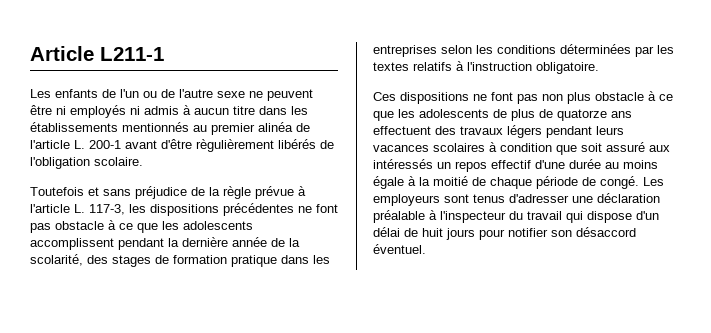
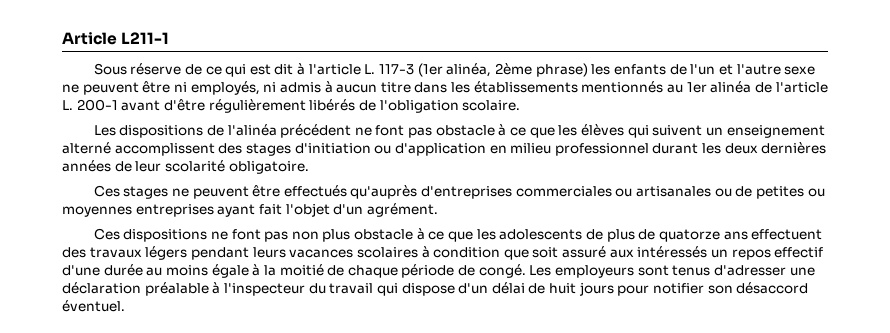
[30,89,51,98] Les -> [93,63,611,77] Sous réserve de ce qui est dit à l'article L. 117-3 (1er alinéa, 2ème phrase) les
[143,89,175,98] ou de -> [718,64,733,75] et
[70,105,126,118] employés -> [190,81,260,95] employés,
[211,123,255,135] premier -> [686,82,707,93] 1er
[196,139,274,152] règulièrement -> [208,99,306,113] régulièrement
[30,186,306,199] [30,203,294,216] Toutefois et sans préjudice de la règle prévue à l'article L. 117-3, les dispositions précédentes -> [93,124,352,138] Les dispositions de l'alinéa précédent
[183,221,253,230] [30,237,300,250] [30,254,330,267] [373,44,674,57] [373,61,599,74] adolescents accomplissent pendant la dernière année de la scolarité, des stages de formation pratique dans les entreprises selon les conditions déterminées par les textes relatifs à l'instruction obligatoire. -> [580,124,825,138] [62,142,827,156] [62,160,309,174] [93,185,825,199] [62,203,438,217] élèves qui suivent un enseignement alterné accomplissent des stages d'initiation ou d'application en milieu professionnel durant les deux dernières années de leur scolarité obligatoire. // Ces stages ne peuvent être effectués qu'auprès d'entreprises commerciales ou artisanales ou de petites ou moyennes entreprises ayant fait l'objet d'un agrément.

